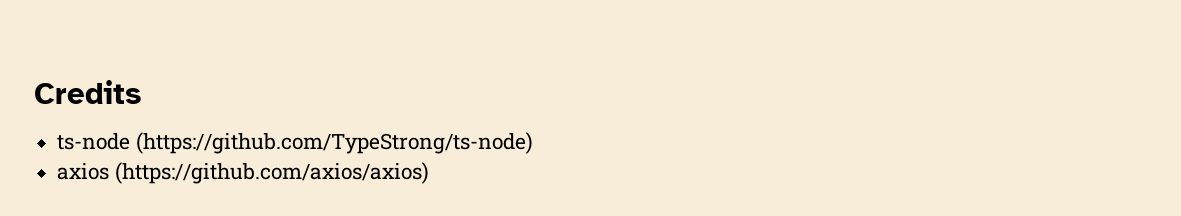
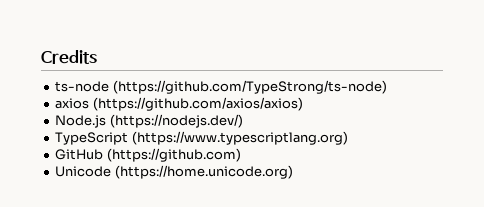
(429, 173) none -> [55,114,243,128] [55,131,348,145] [55,148,241,162] [55,165,293,179] // Node.js (https://nodejs.dev/) // TypeScript (https://www.typescriptlang.org) // GitHub (https://github.com) // Unicode (https://home.unicode.org)

